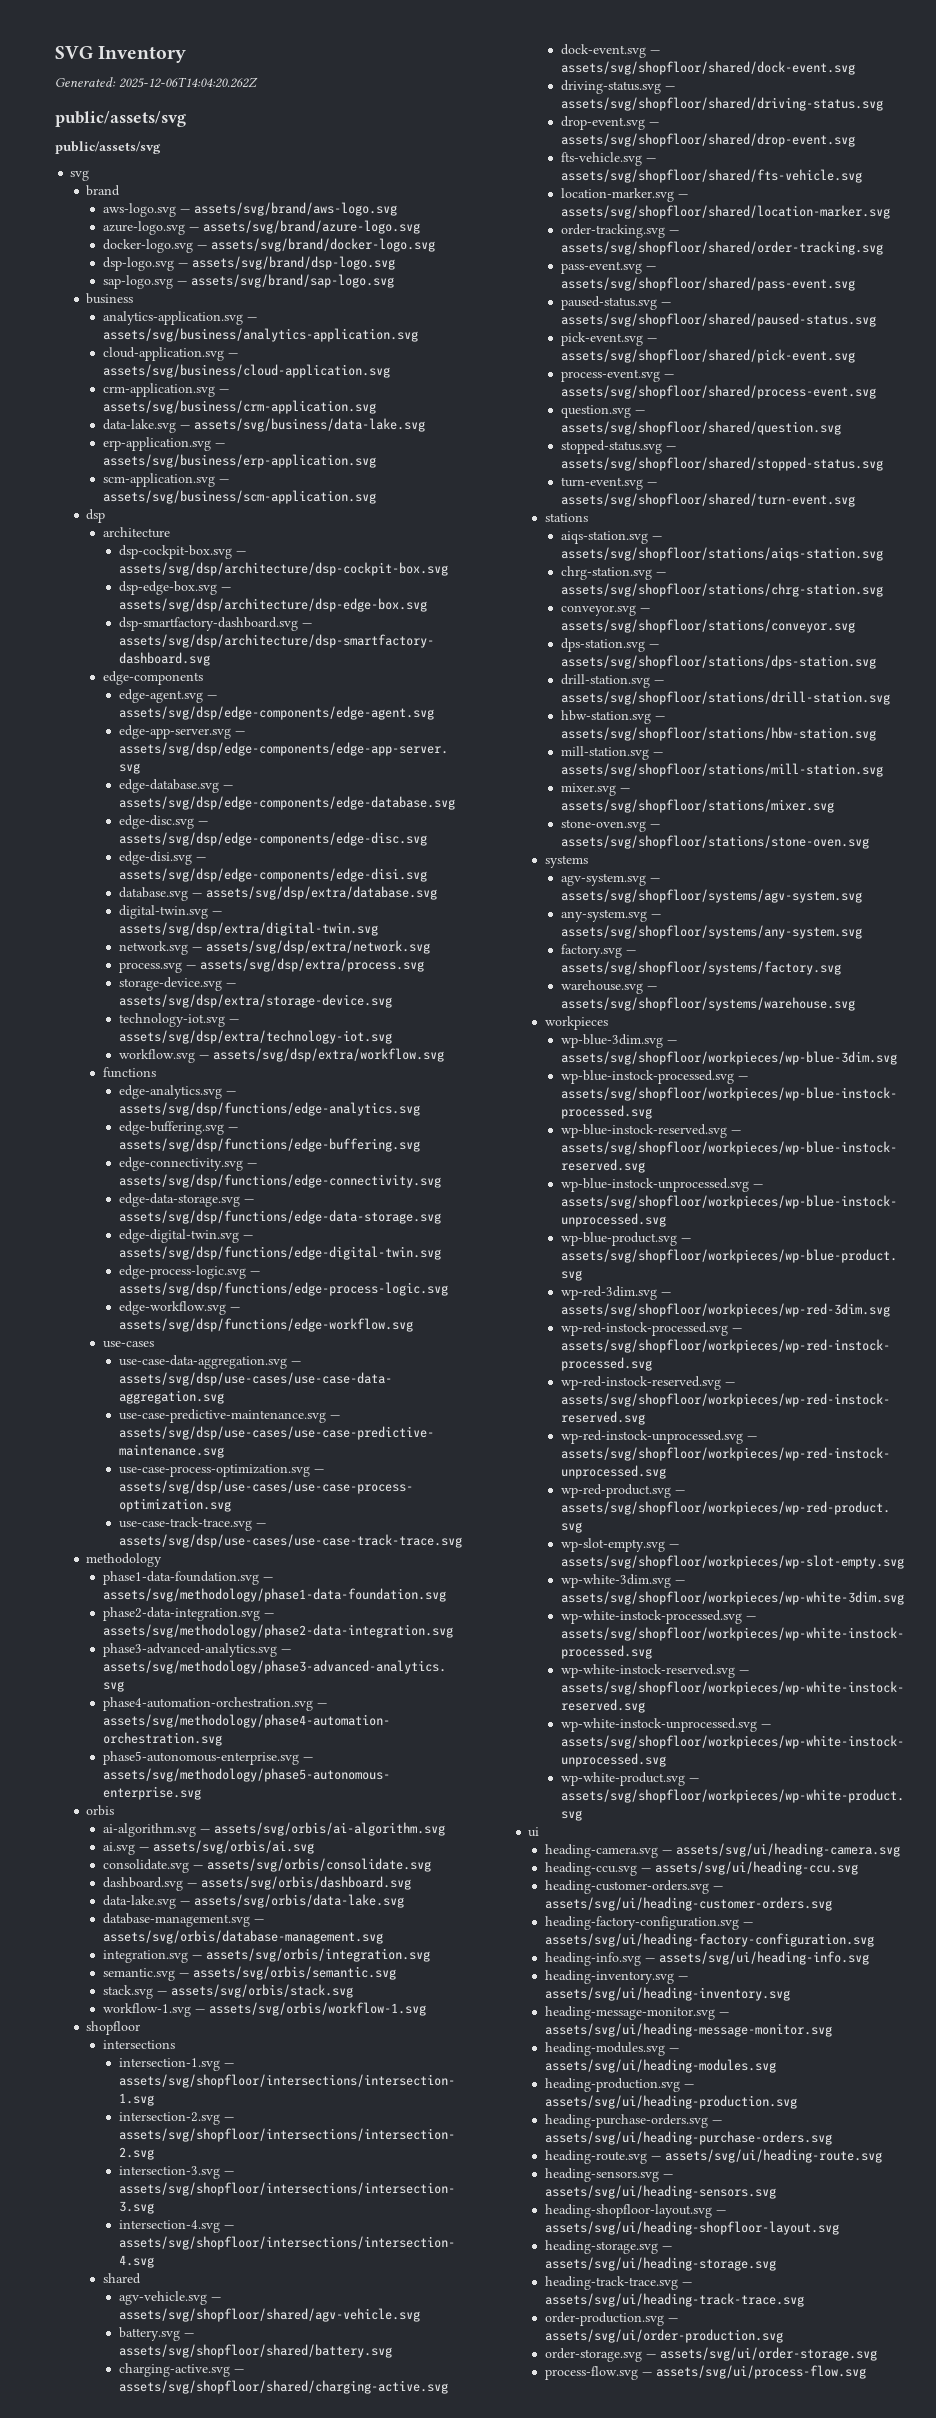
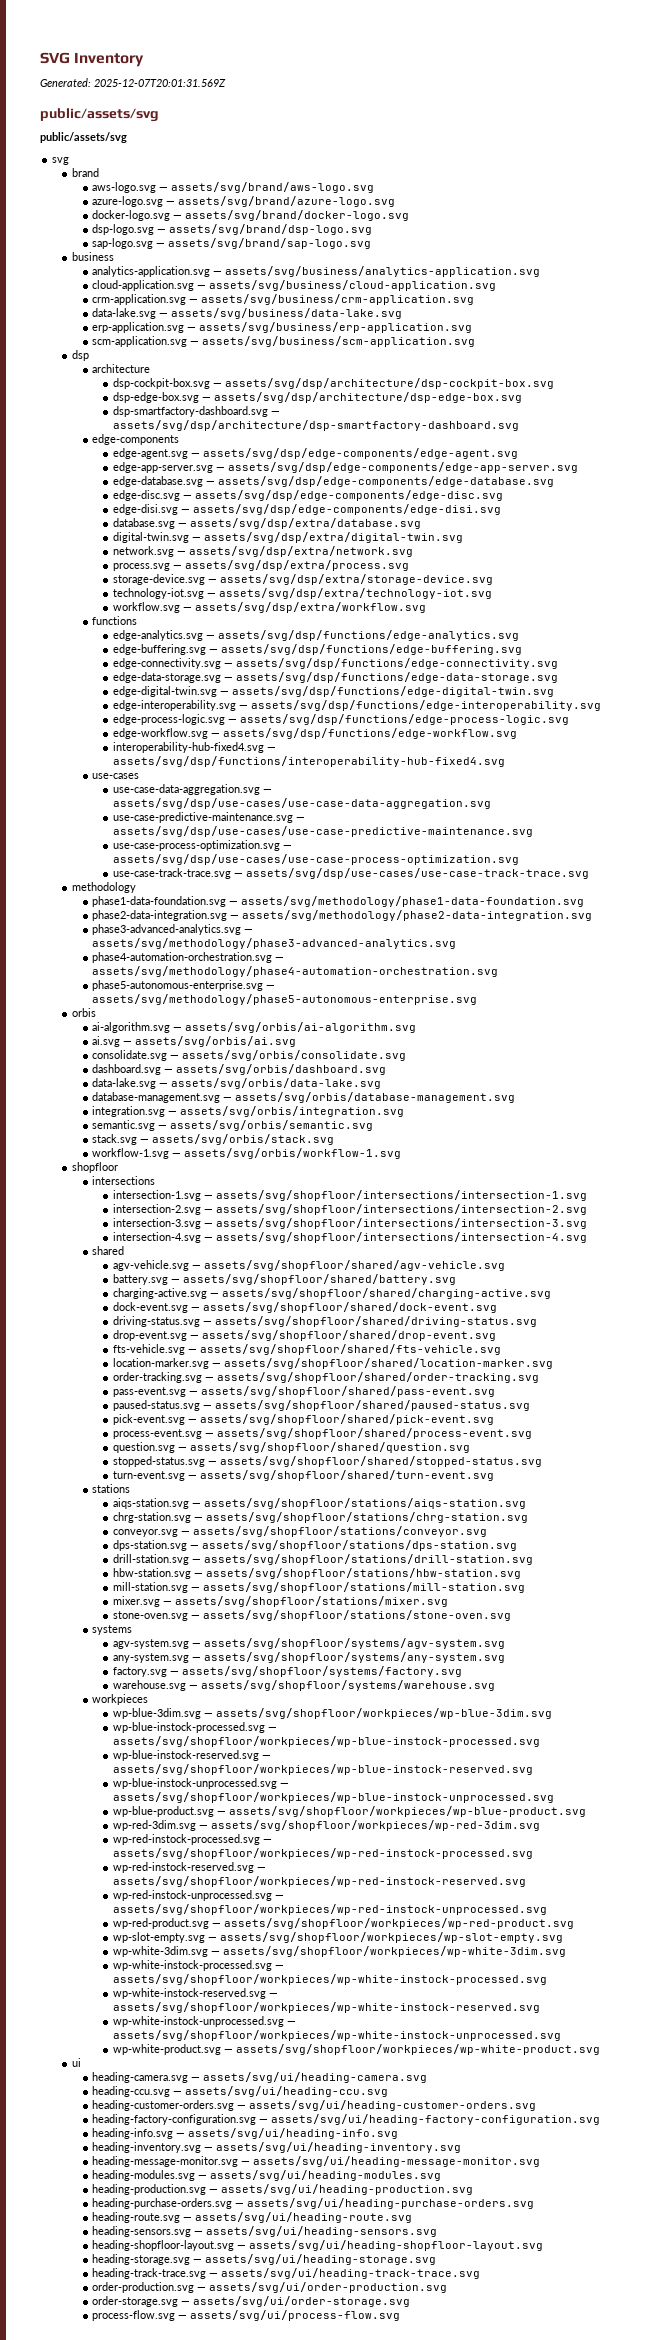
[119,77,258,88] 2025-12-06T14:04:20.262Z -> [94,79,226,87] 2025-12-07T20:01:31.569Z
(441, 1253) none -> [112,700,601,711] // edge-interoperability.svg — assets/svg/dsp/functions/edge-interoperability.svg
(413, 1325) none -> [112,742,276,753] [112,756,505,767] // interoperability-hub-fixed4.svg — assets/svg/dsp/functions/interoperability-hub-fixed4.svg

